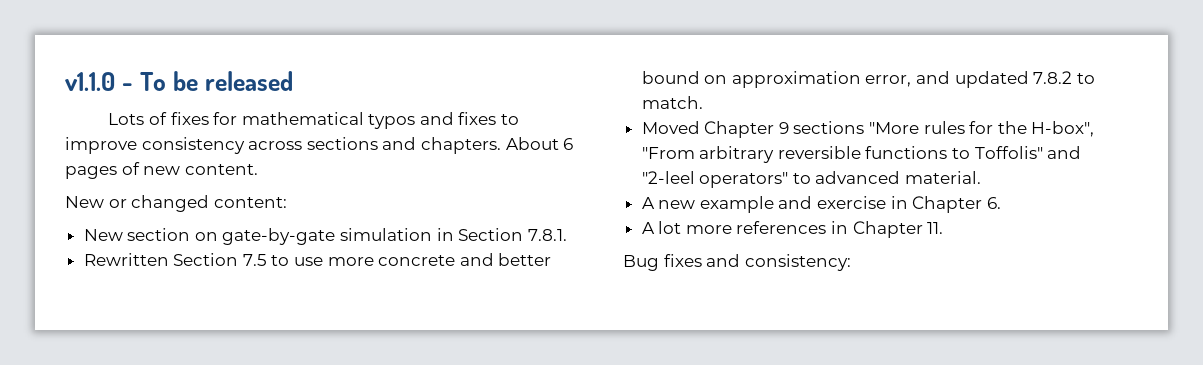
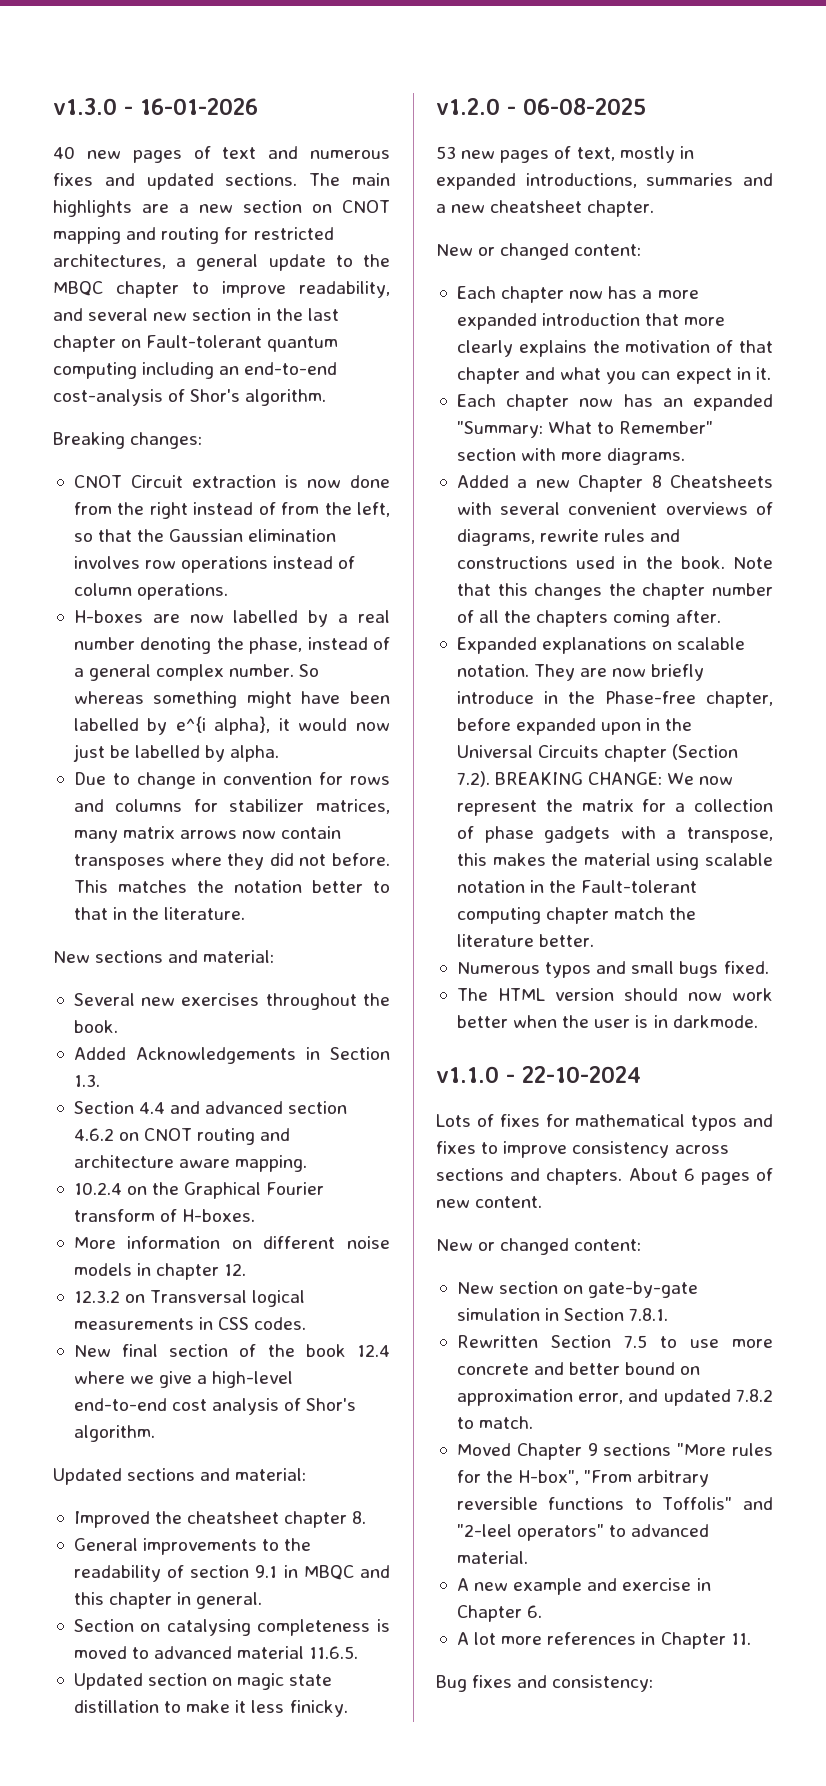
[65,71,293,91] v1.1.0 - To be released -> [53,98,258,115] [53,146,390,163] [53,173,391,190] [53,200,390,217] [53,227,334,244] [53,254,390,271] [53,281,390,298] [53,308,339,321] [53,335,339,352] [53,362,338,379] [53,389,327,406] [53,432,203,449] [73,475,390,488] [73,502,390,519] [73,529,337,542] [73,556,356,573] [73,583,229,600] [73,610,390,627] [73,637,391,654] [73,664,320,681] [73,691,391,708] [73,716,390,735] [72,744,280,762] [73,772,391,789] [73,799,391,814] [73,826,342,843] [73,853,390,870] [73,880,390,893] [73,907,246,920] [53,950,275,963] [73,993,391,1010] [73,1020,118,1033] [73,1047,391,1064] [73,1074,100,1087] [73,1101,348,1114] [73,1128,291,1145] [73,1155,308,1172] [73,1182,325,1199] [73,1209,256,1222] [73,1236,391,1249] [73,1263,247,1280] [73,1290,306,1307] [73,1317,307,1330] [73,1344,391,1357] [73,1371,294,1388] [73,1398,357,1415] [73,1425,155,1442] [53,1468,307,1485] [73,1511,367,1528] [73,1538,312,1555] [73,1565,391,1582] [73,1592,263,1609] [73,1619,391,1636] [73,1646,359,1659] [73,1673,333,1690] [73,1700,348,1717] [436,98,646,115] [436,146,694,163] [436,173,773,190] [436,200,655,217] [436,243,642,260] [456,286,699,303] [456,313,726,330] [456,340,773,357] [456,367,771,384] [456,394,773,411] [456,421,714,438] [456,448,686,465] [456,475,774,492] [456,502,773,515] [456,529,681,546] [456,556,773,569] [456,583,773,600] [456,610,721,627] [456,637,746,654] [456,664,705,681] [456,691,773,708] [456,718,693,735] [456,744,739,762] [456,771,734,787] [456,799,774,816] [456,826,773,843] [456,853,773,870] [456,880,698,893] [456,907,697,924] [456,934,595,947] [456,961,769,978] [456,988,773,1001] [456,1015,758,1028] [436,1066,641,1083] v1.3.0 - 16-01-2026 // 40 new pages of text and numerous fixes and updated sections. The main highlights are a new section on CNOT mapping and routing for restricted architectures, a general update to the MBQC chapter to improve readability, and several new section in the last chapter on Fault-tolerant quantum computing including an end-to-end cost-analysis of Shor's algorithm. // Breaking changes: // CNOT Circuit extraction is now done from the right instead of from the left, so that the Gaussian elimination involves row operations instead of column operations. // H-boxes are now labelled by a real number denoting the phase, instead of a general complex number. So whereas something might have been labelled by e^{i alpha}, it would now just be labelled by alpha. // Due to change in convention for rows and columns for stabilizer matrices, many matrix arrows now contain transposes where they did not before. This matches the notation better to that in the literature. // New sections and material: // Several new exercises throughout the book. // Added Acknowledgements in Section 1.3. // Section 4.4 and advanced section 4.6.2 on CNOT routing and architecture aware mapping. // 10.2.4 on the Graphical Fourier transform of H-boxes. // More information on different noise models in chapter 12. // 12.3.2 on Transversal logical measurements in CSS codes. // New final section of the book 12.4 where we give a high-level end-to-end cost analysis of Shor's algorithm. // Updated sections and material: // Improved the cheatsheet chapter 8. // General improvements to the readability of section 9.1 in MBQC and this chapter in general. // Section on catalysing completeness is moved to advanced material 11.6.5. // Updated section on magic state distillation to make it less finicky. // v1.2.0 - 06-08-2025 // 53 new pages of text, mostly in expanded introductions, summaries and a new cheatsheet chapter. // New or changed content: // Each chapter now has a more expanded introduction that more clearly explains the motivation of that chapter and what you can expect in it. // Each chapter now has an expanded "Summary: What to Remember" section with more diagrams. // Added a new Chapter 8 Cheatsheets with several convenient overviews of diagrams, rewrite rules and constructions used in the book. Note that this changes the chapter number of all the chapters coming after. // Expanded explanations on scalable notation. They are now briefly introduce in the Phase-free chapter, before expanded upon in the Universal Circuits chapter (Section 7.2). BREAKING CHANGE: We now represent the matrix for a collection of phase gadgets with a transpose, this makes the material using scalable notation in the Fault-tolerant computing chapter match the literature better. // Numerous typos and small bugs fixed. // The HTML version should now work better when the user is in darkmode. // v1.1.0 - 22-10-2024

